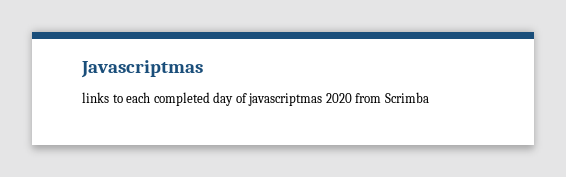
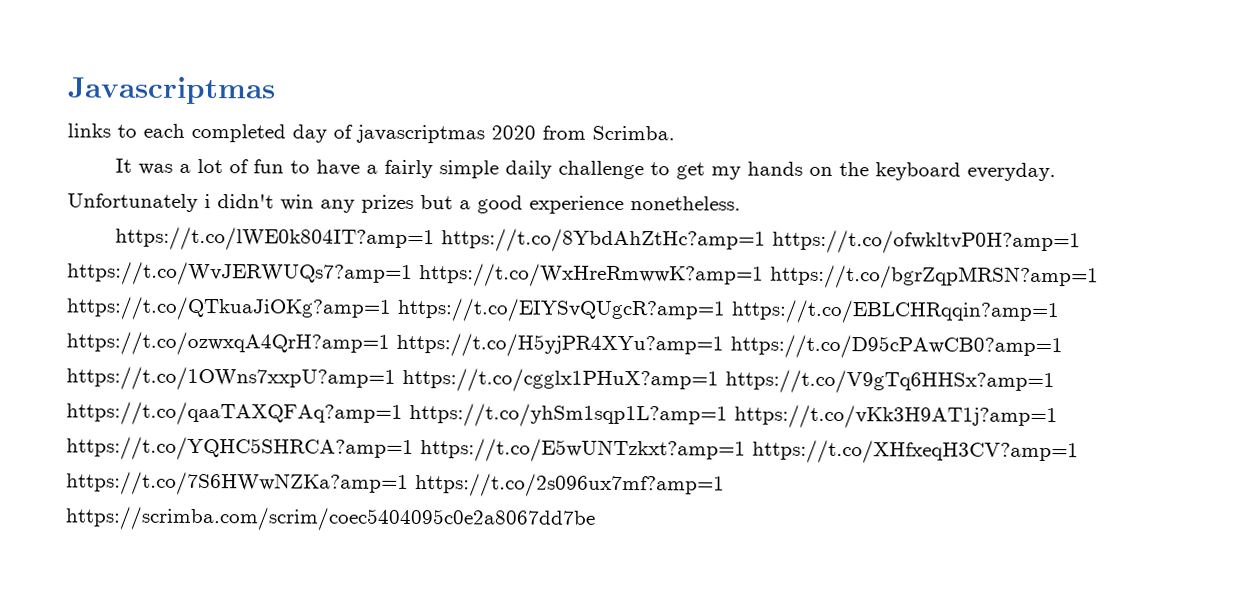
[384,92,429,103] Scrimba -> [592,125,675,141] [114,158,1056,182] [67,193,741,215] [114,226,1081,255] [67,261,1099,290] [66,296,1060,325] [66,331,1063,360] [66,366,1055,395] [66,401,1058,430] [66,436,1079,465] [66,471,725,498] [65,506,596,532] Scrimba. // It was a lot of fun to have a fairly simple daily challenge to get my hands on the keyboard everyday. Unfortunately i didn't win any prizes but a good experience nonetheless. // https://t.co/lWE0k804IT?amp=1 https://t.co/8YbdAhZtHc?amp=1 https://t.co/ofwkltvP0H?amp=1 https://t.co/WvJERWUQs7?amp=1 https://t.co/WxHreRmwwK?amp=1 https://t.co/bgrZqpMRSN?amp=1 https://t.co/QTkuaJiOKg?amp=1 https://t.co/EIYSvQUgcR?amp=1 https://t.co/EBLCHRqqin?amp=1 https://t.co/ozwxqA4QrH?amp=1 https://t.co/H5yjPR4XYu?amp=1 https://t.co/D95cPAwCB0?amp=1 https://t.co/1OWns7xxpU?amp=1 https://t.co/cgglx1PHuX?amp=1 https://t.co/V9gTq6HHSx?amp=1 https://t.co/qaaTAXQFAq?amp=1 https://t.co/yhSm1sqp1L?amp=1 https://t.co/vKk3H9AT1j?amp=1 https://t.co/YQHC5SHRCA?amp=1 https://t.co/E5wUNTzkxt?amp=1 https://t.co/XHfxeqH3CV?amp=1 https://t.co/7S6HWwNZKa?amp=1 https://t.co/2s096ux7mf?amp=1 https://scrimba.com/scrim/coec5404095c0e2a8067dd7be

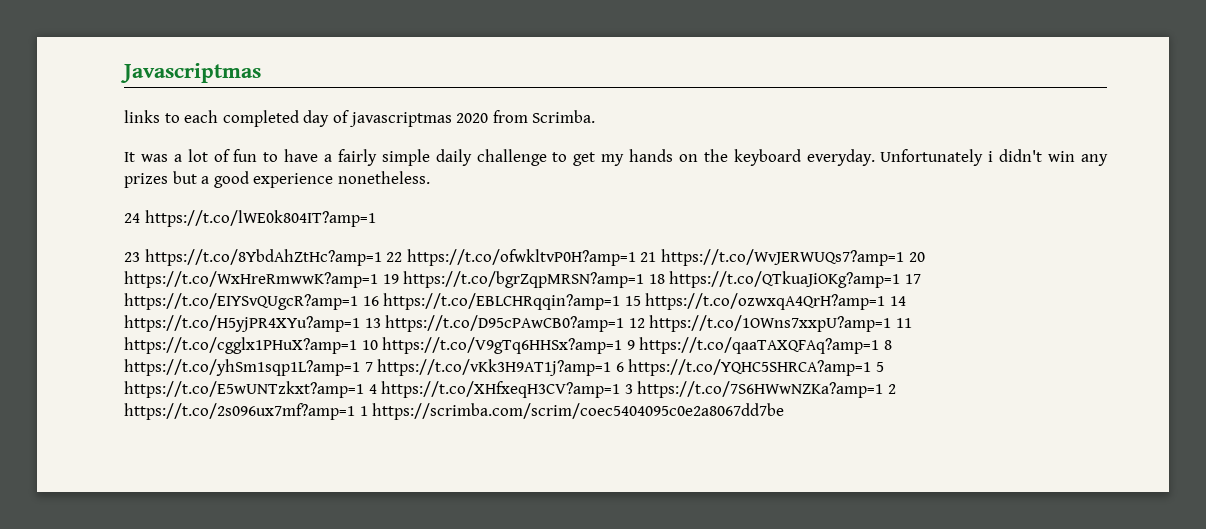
(741, 203) none -> [124,213,140,223] 24
[440,228,1081,255] [67,261,1099,290] [66,296,1060,325] [66,331,1063,360] [66,366,1055,395] [66,401,1058,430] [66,436,1079,465] [66,471,725,498] https://t.co/8YbdAhZtHc?amp=1 https://t.co/ofwkltvP0H?amp=1 https://t.co/WvJERWUQs7?amp=1 https://t.co/WxHreRmwwK?amp=1 https://t.co/bgrZqpMRSN?amp=1 https://t.co/QTkuaJiOKg?amp=1 https://t.co/EIYSvQUgcR?amp=1 https://t.co/EBLCHRqqin?amp=1 https://t.co/ozwxqA4QrH?amp=1 https://t.co/H5yjPR4XYu?amp=1 https://t.co/D95cPAwCB0?amp=1 https://t.co/1OWns7xxpU?amp=1 https://t.co/cgglx1PHuX?amp=1 https://t.co/V9gTq6HHSx?amp=1 https://t.co/qaaTAXQFAq?amp=1 https://t.co/yhSm1sqp1L?amp=1 https://t.co/vKk3H9AT1j?amp=1 https://t.co/YQHC5SHRCA?amp=1 https://t.co/E5wUNTzkxt?amp=1 https://t.co/XHfxeqH3CV?amp=1 https://t.co/7S6HWwNZKa?amp=1 https://t.co/2s096ux7mf?amp=1 -> [124,249,925,266] [124,271,921,288] [124,293,906,310] [124,315,912,332] [124,337,892,354] [124,359,884,376] [124,381,896,398] [124,403,368,420] // 23 https://t.co/8YbdAhZtHc?amp=1 22 https://t.co/ofwkltvP0H?amp=1 21 https://t.co/WvJERWUQs7?amp=1 20 https://t.co/WxHreRmwwK?amp=1 19 https://t.co/bgrZqpMRSN?amp=1 18 https://t.co/QTkuaJiOKg?amp=1 17 https://t.co/EIYSvQUgcR?amp=1 16 https://t.co/EBLCHRqqin?amp=1 15 https://t.co/ozwxqA4QrH?amp=1 14 https://t.co/H5yjPR4XYu?amp=1 13 https://t.co/D95cPAwCB0?amp=1 12 https://t.co/1OWns7xxpU?amp=1 11 https://t.co/cgglx1PHuX?amp=1 10 https://t.co/V9gTq6HHSx?amp=1 9 https://t.co/qaaTAXQFAq?amp=1 8 https://t.co/yhSm1sqp1L?amp=1 7 https://t.co/vKk3H9AT1j?amp=1 6 https://t.co/YQHC5SHRCA?amp=1 5 https://t.co/E5wUNTzkxt?amp=1 4 https://t.co/XHfxeqH3CV?amp=1 3 https://t.co/7S6HWwNZKa?amp=1 2 https://t.co/2s096ux7mf?amp=1 1

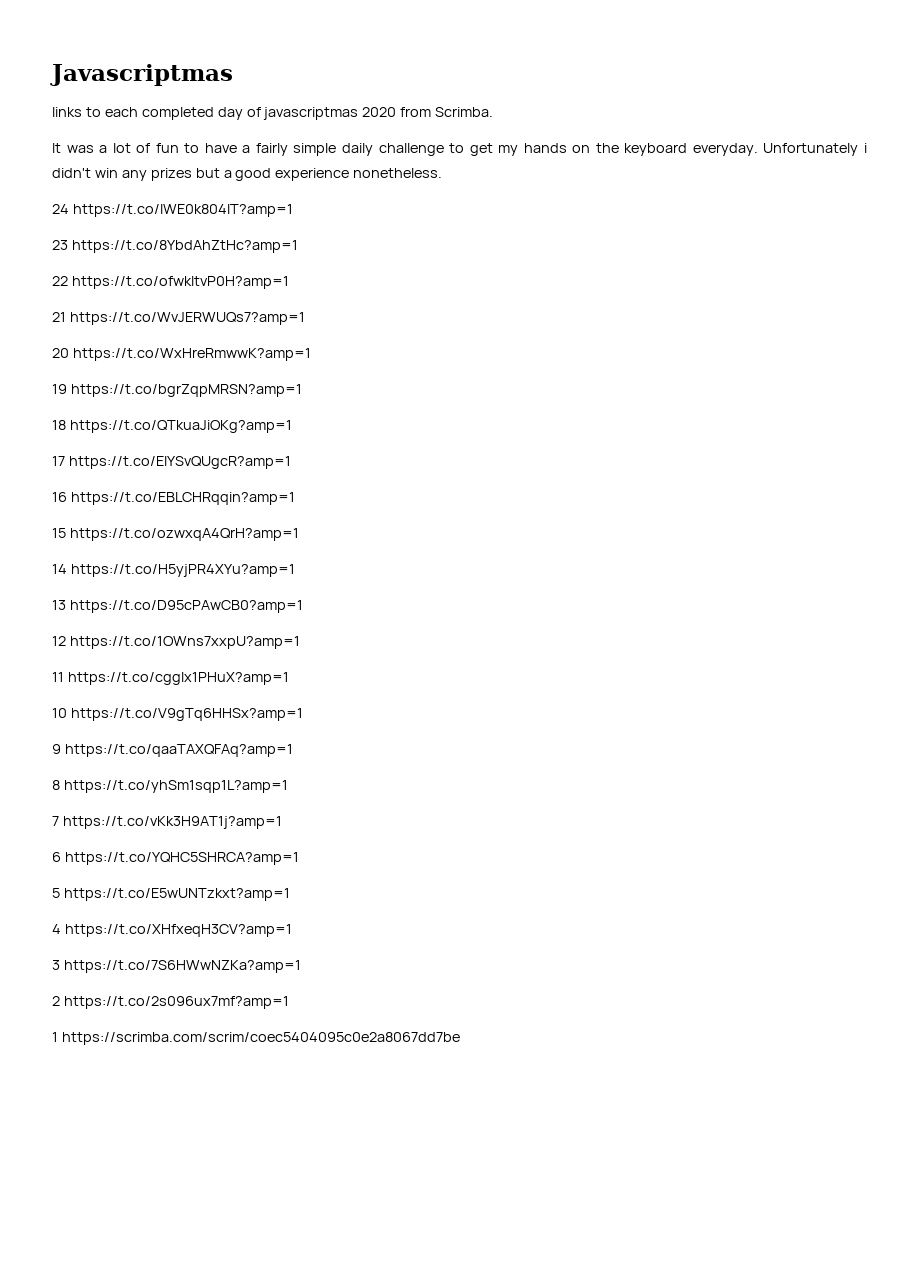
(382, 257) none -> (298, 246) //
(636, 257) none -> (289, 282) //
(904, 257) none -> (305, 318) //
(378, 279) none -> (311, 354) //
(645, 279) none -> (302, 390) //
(901, 279) none -> (292, 426) //
(358, 301) none -> (291, 462) //
(621, 301) none -> (295, 498) //
(886, 301) none -> (299, 534) //
(360, 323) none -> (295, 570) //
(625, 323) none -> (303, 606) //
(892, 323) none -> (300, 642) //
(357, 345) none -> (289, 678) //
(623, 345) none -> (303, 714) //
(880, 345) none -> (293, 750) //
(360, 367) none -> (288, 786) //
(612, 367) none -> (282, 822) //
(872, 367) none -> (299, 858) //
(364, 389) none -> (290, 894) //
(621, 389) none -> (292, 930) //
(884, 389) none -> (301, 966) //
(355, 411) none -> (289, 1002) //

